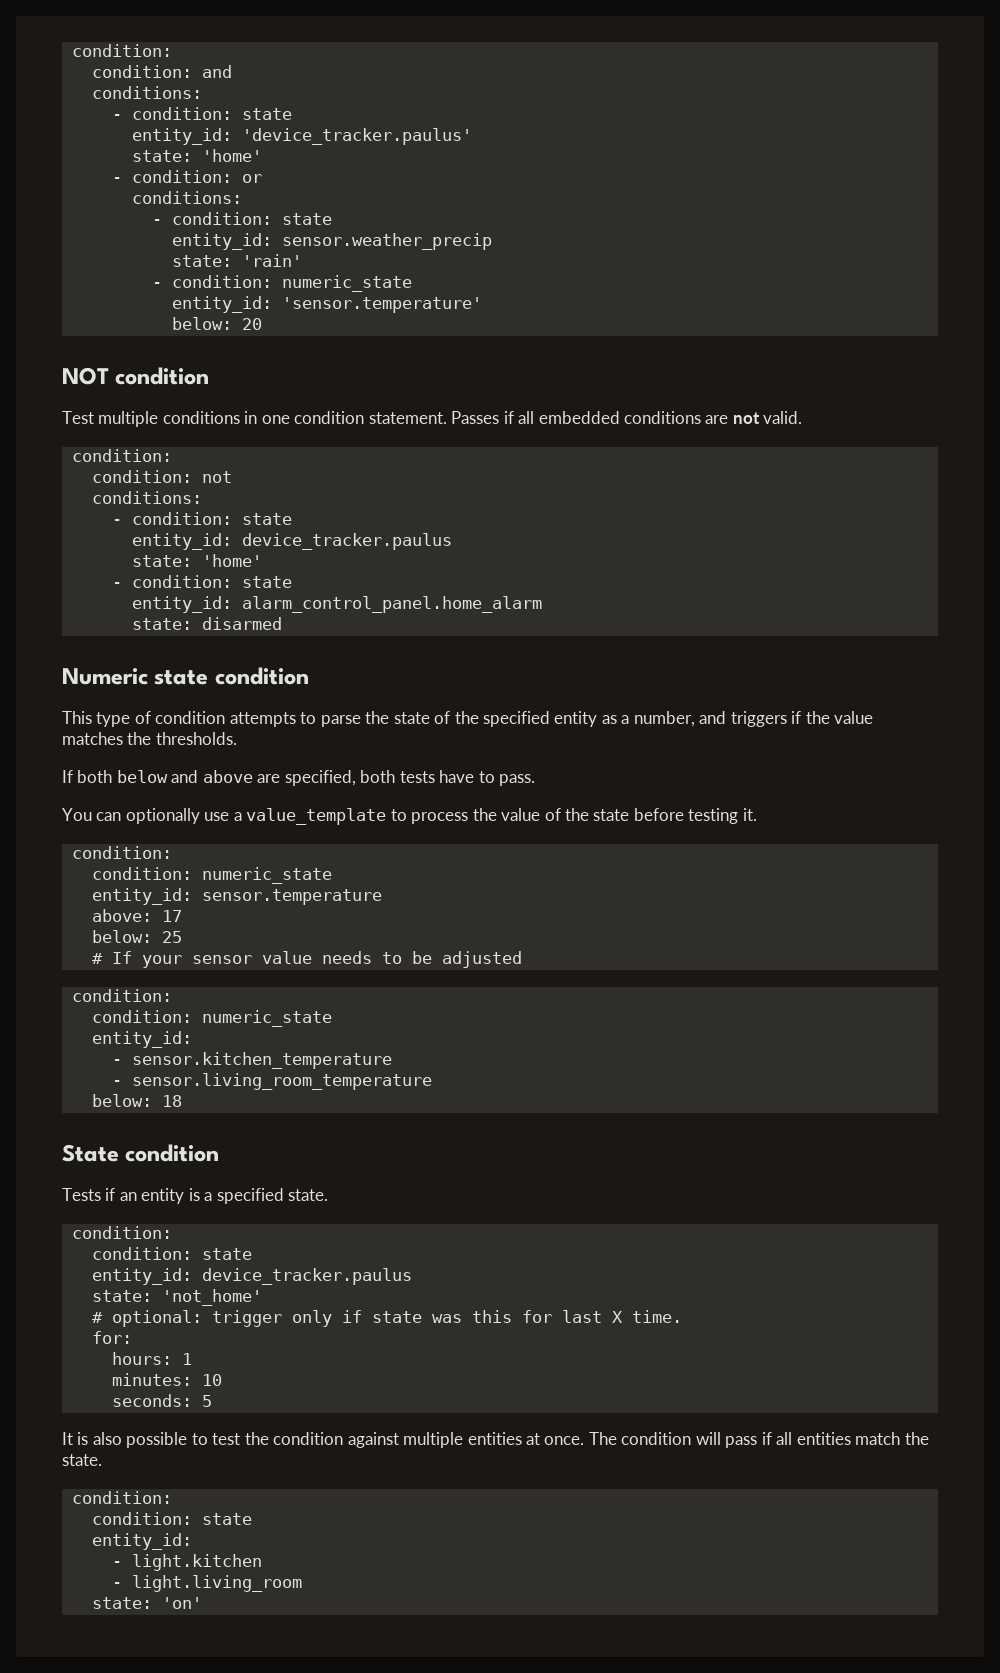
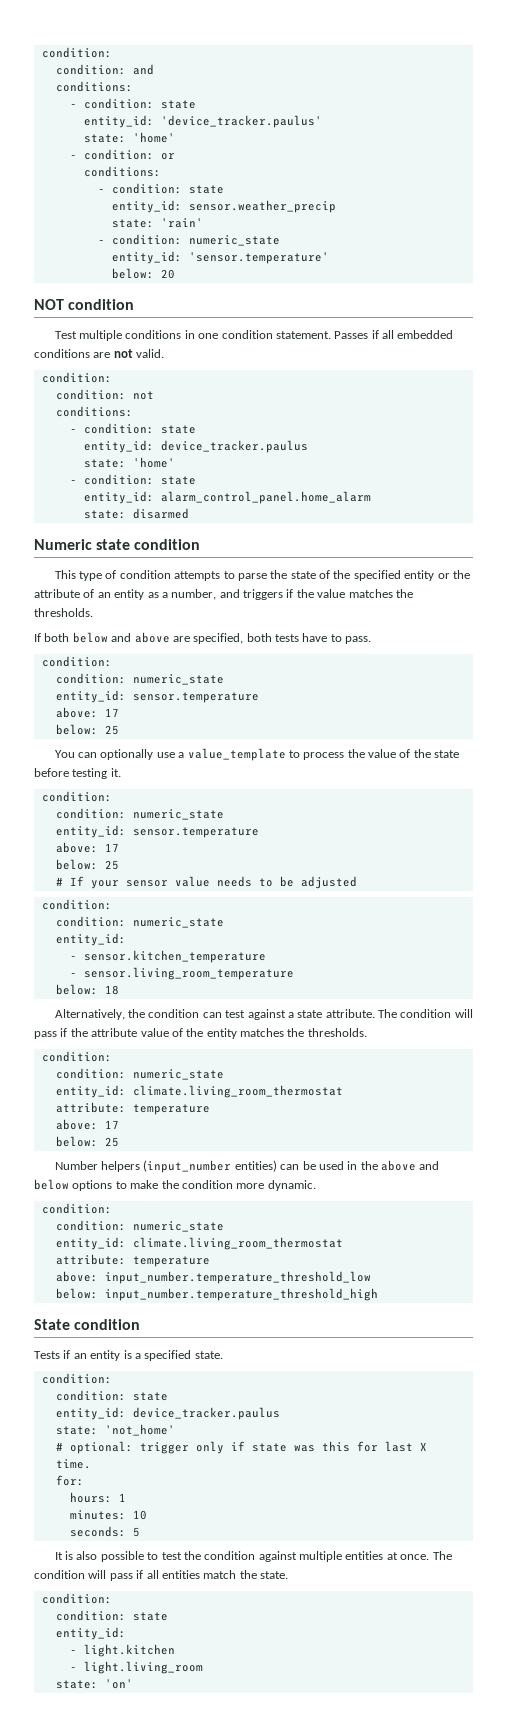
(598, 719) none -> [437,570,470,579] [34,589,145,600] or the attribute of an entity
(536, 780) none -> [41,656,112,667] [55,673,224,685] [55,690,259,703] [55,707,119,718] [55,724,119,735] // condition: // condition: numeric_state // entity_id: sensor.temperature // above: 17 // below: 25
(182, 1101) none -> [54,1009,473,1020] [34,1028,367,1039] [41,1051,112,1062] [55,1068,224,1080] [55,1085,343,1098] [55,1102,210,1115] [55,1119,119,1130] [55,1136,119,1147] [54,1160,440,1173] [34,1179,316,1191] [41,1203,112,1214] [55,1220,224,1232] [55,1237,343,1250] [55,1254,210,1267] [55,1271,371,1284] [55,1288,378,1301] // Alternatively, the condition can test against a state attribute. The condition will pass if the attribute value of the entity matches the thresholds. // condition: // condition: numeric_state // entity_id: climate.living_room_thermostat // attribute: temperature // above: 17 // below: 25 // Number helpers (input_number entities) can be used in the above and below options to make the condition more dynamic. // condition: // condition: numeric_state // entity_id: climate.living_room_thermostat // attribute: temperature // above: input_number.temperature_threshold_low // below: input_number.temperature_threshold_high

